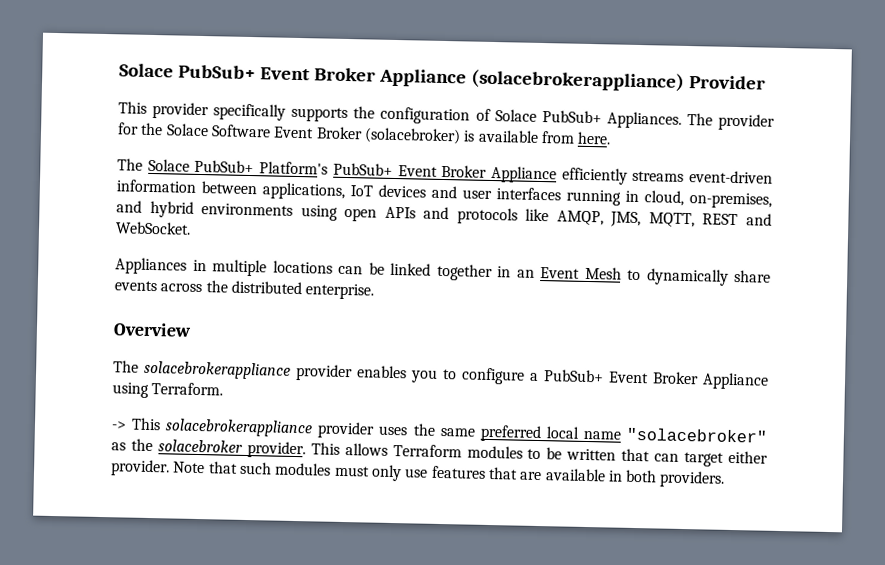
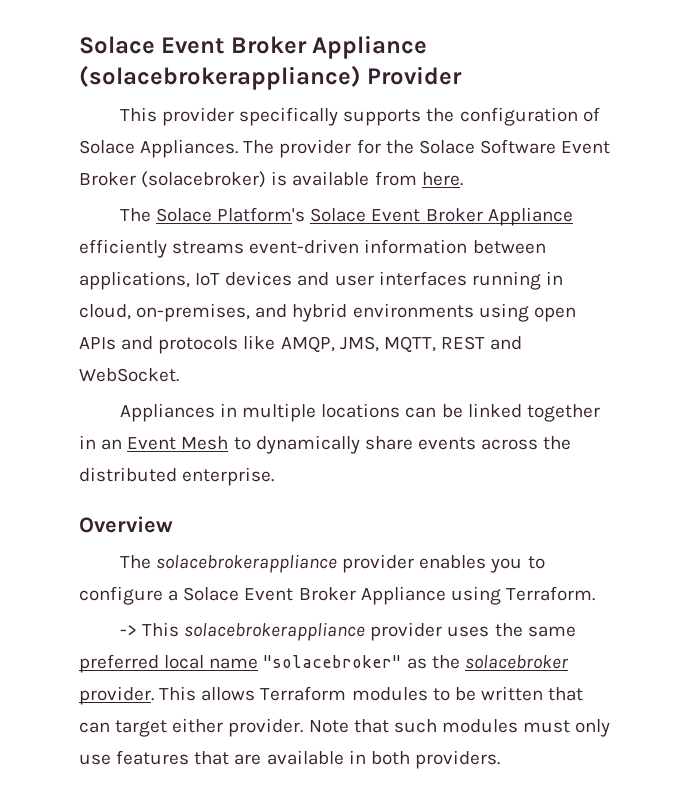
[119,63,256,80] Solace PubSub+ -> [79,36,155,54] Solace
[541,110,602,124] PubSub+ -> (135, 147) none
[194,159,393,176] PubSub+ Platform's PubSub+ -> [217,207,367,222] Platform's Solace
[543,369,604,383] PubSub+ -> [183,587,240,601] Solace

